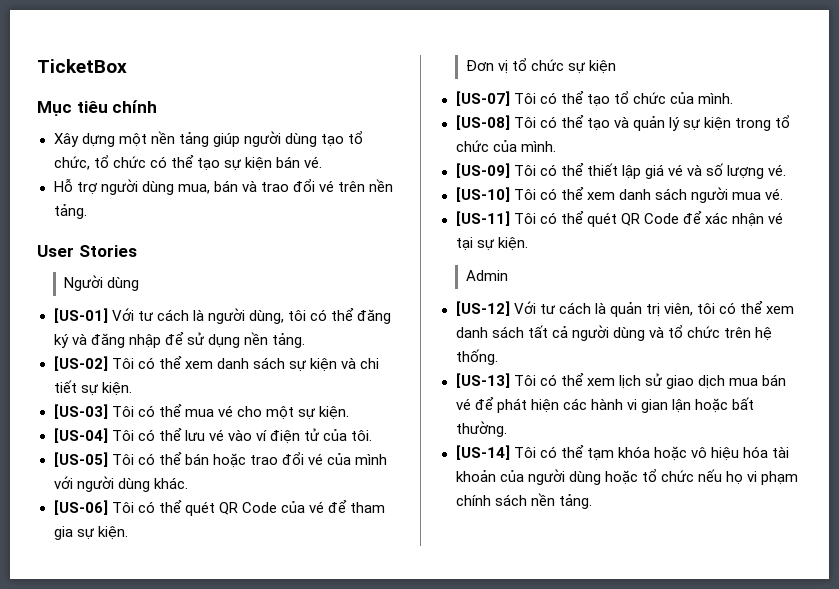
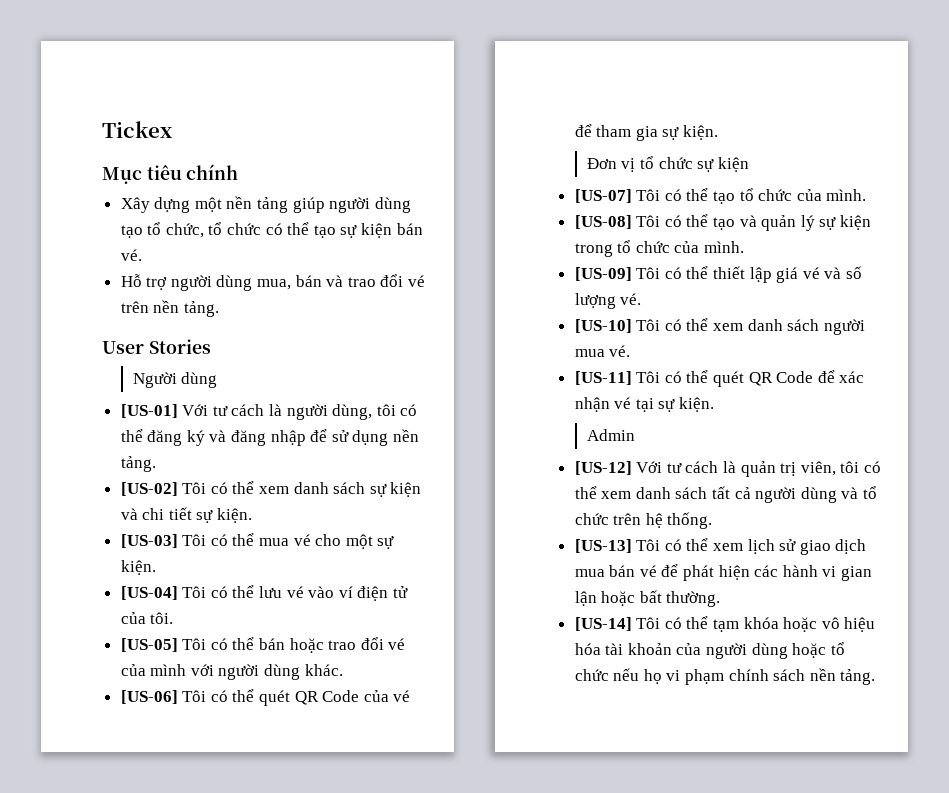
[37,59,127,73] TicketBox -> [102,121,173,138] Tickex

